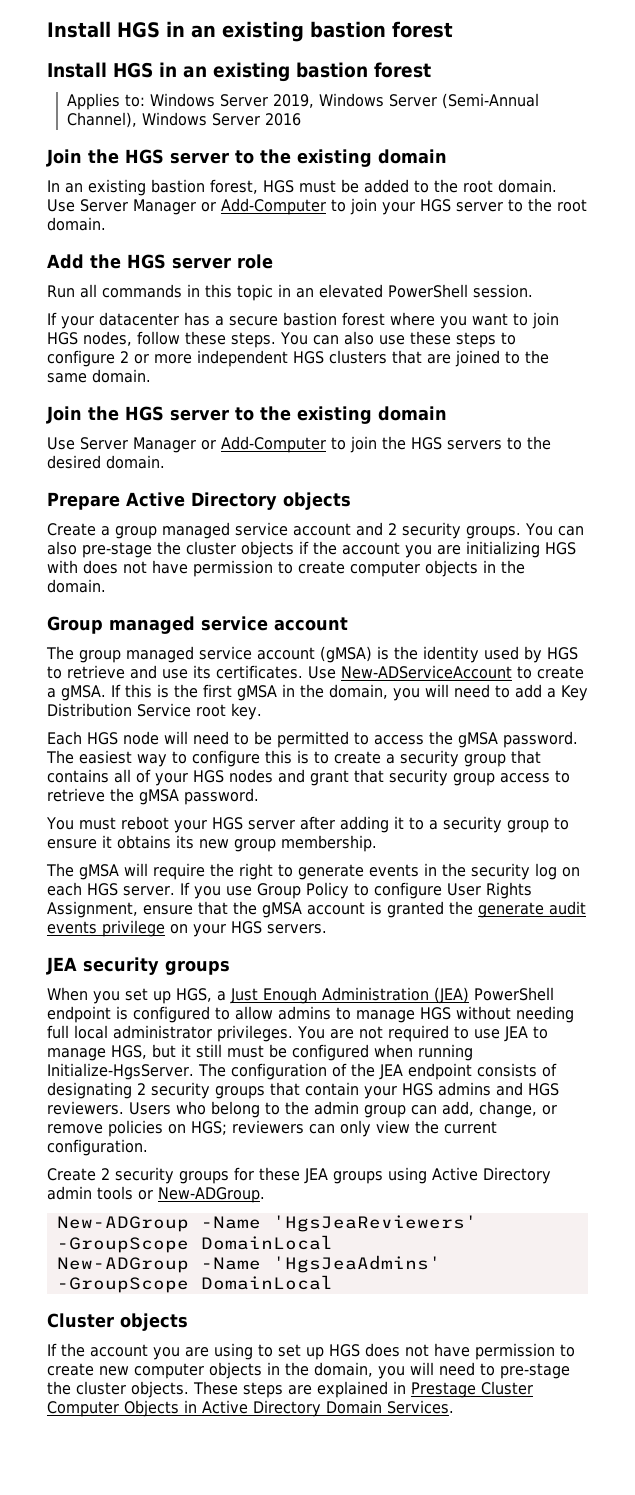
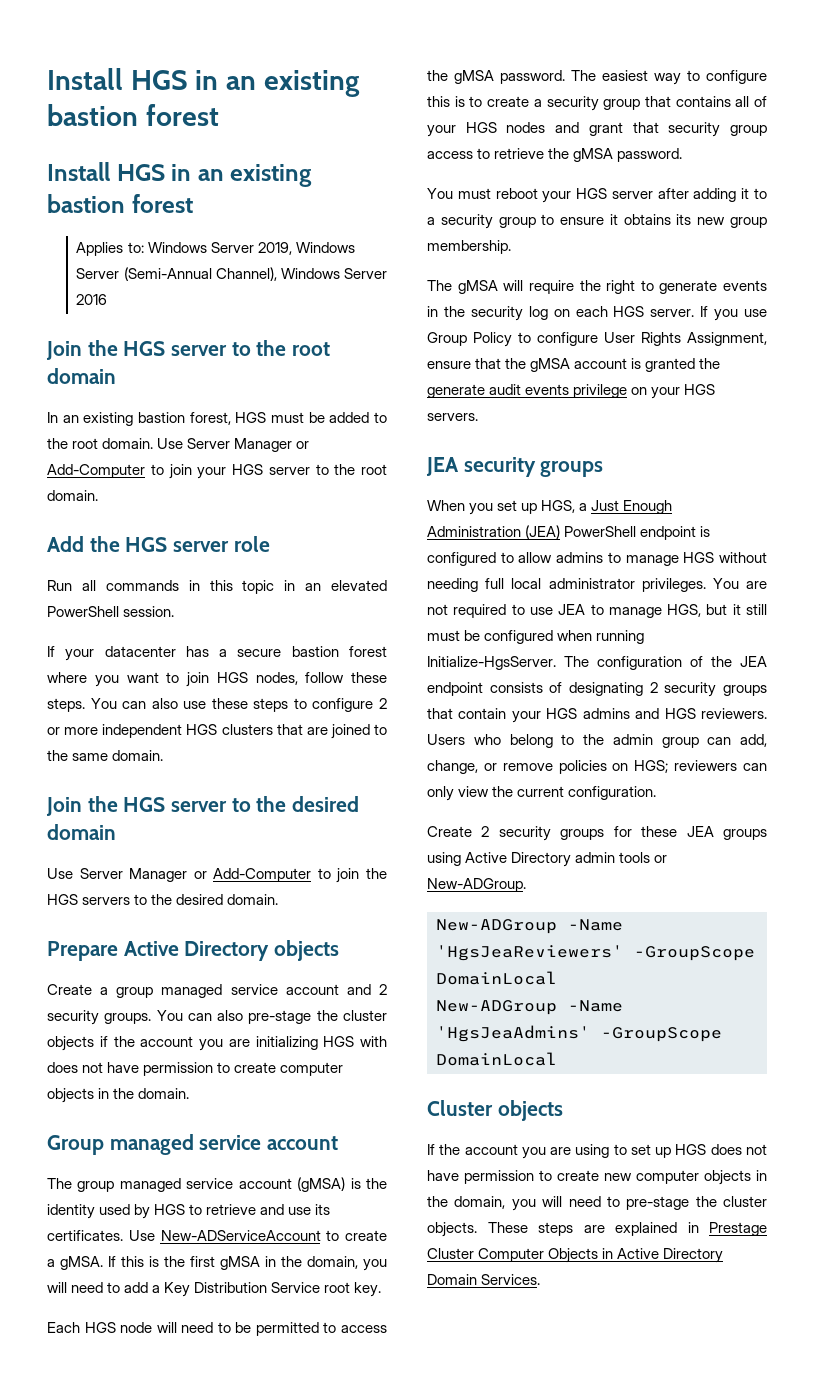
[297,149,372,167] existing -> [292,342,331,356] root
[297,406,372,424] existing -> [292,796,360,812] desired

